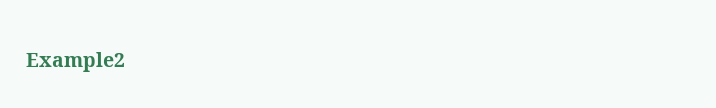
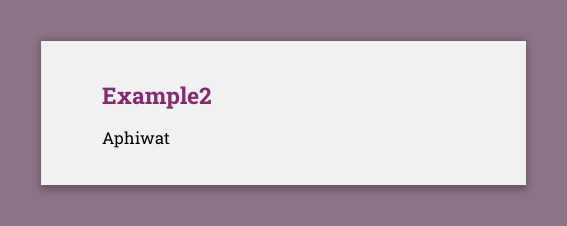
(125, 62) none -> [102,131,170,148] // Aphiwat

